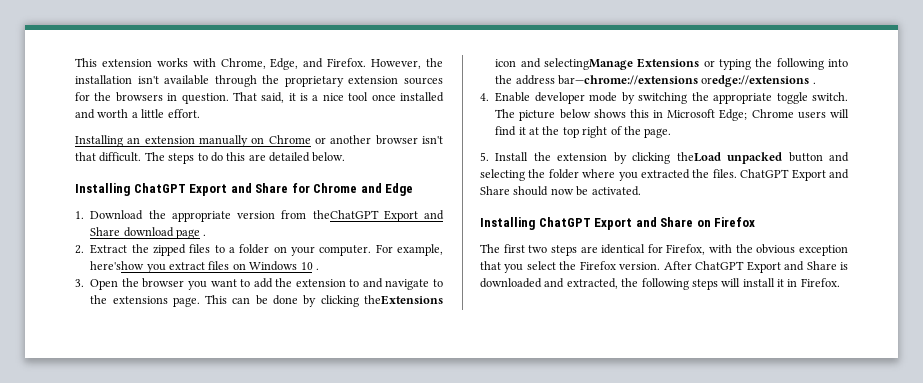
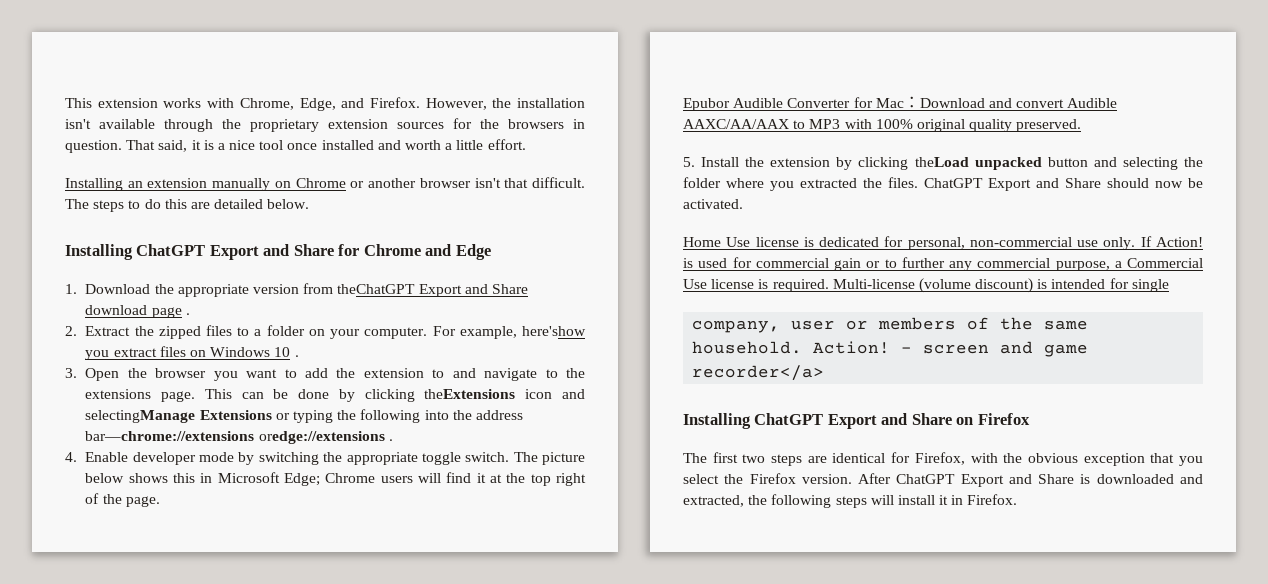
(672, 133) none -> [683,96,1118,111] [683,119,1082,132] // Epubor Audible Converter for Mac：Download and convert Audible AAXC/AA/AAX to MP3 with 100% original quality preserved.
(641, 191) none -> [683,236,1203,250] [683,257,1203,271] [683,278,1169,293] [692,317,1089,333] [692,341,1089,357] [692,365,825,381] // Home Use license is dedicated for personal, non-commercial use only. If Action! is used for commercial gain or to further any commercial purpose, a Commercial Use license is required. Multi-license (volume discount) is intended for single // company, user or members of the same household. Action! - screen and game recorder</a>

